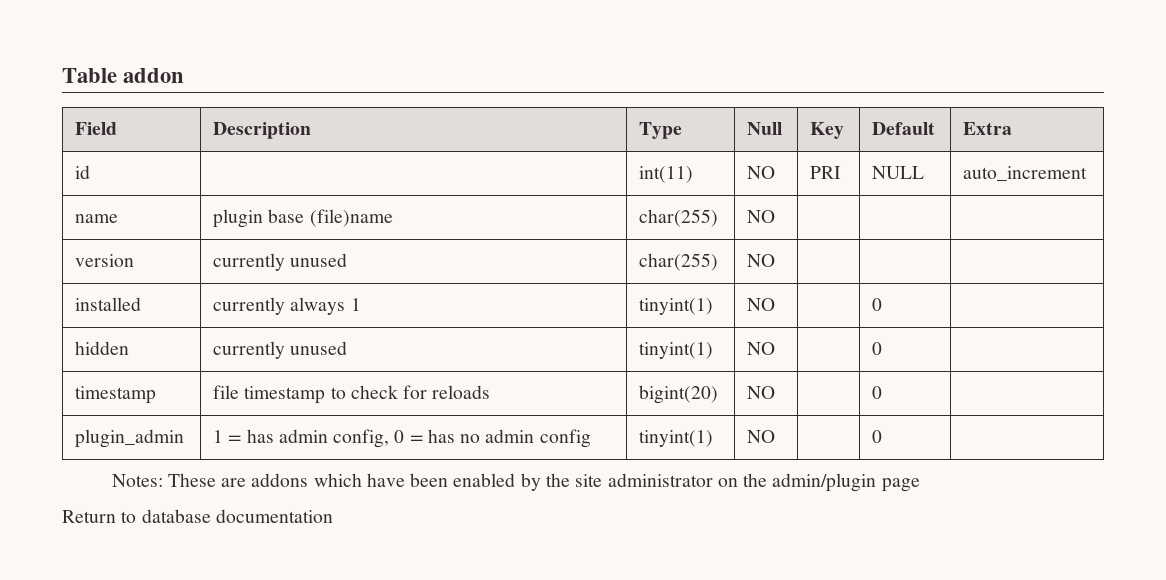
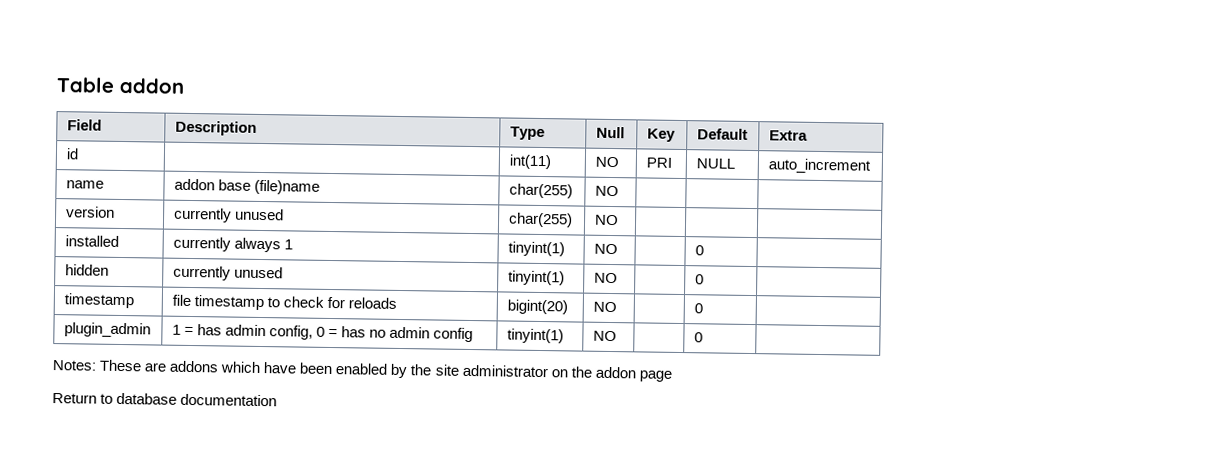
[213,209,264,228] plugin -> [173,178,215,191] addon
[772,473,877,492] admin/plugin -> [594,366,636,379] addon

